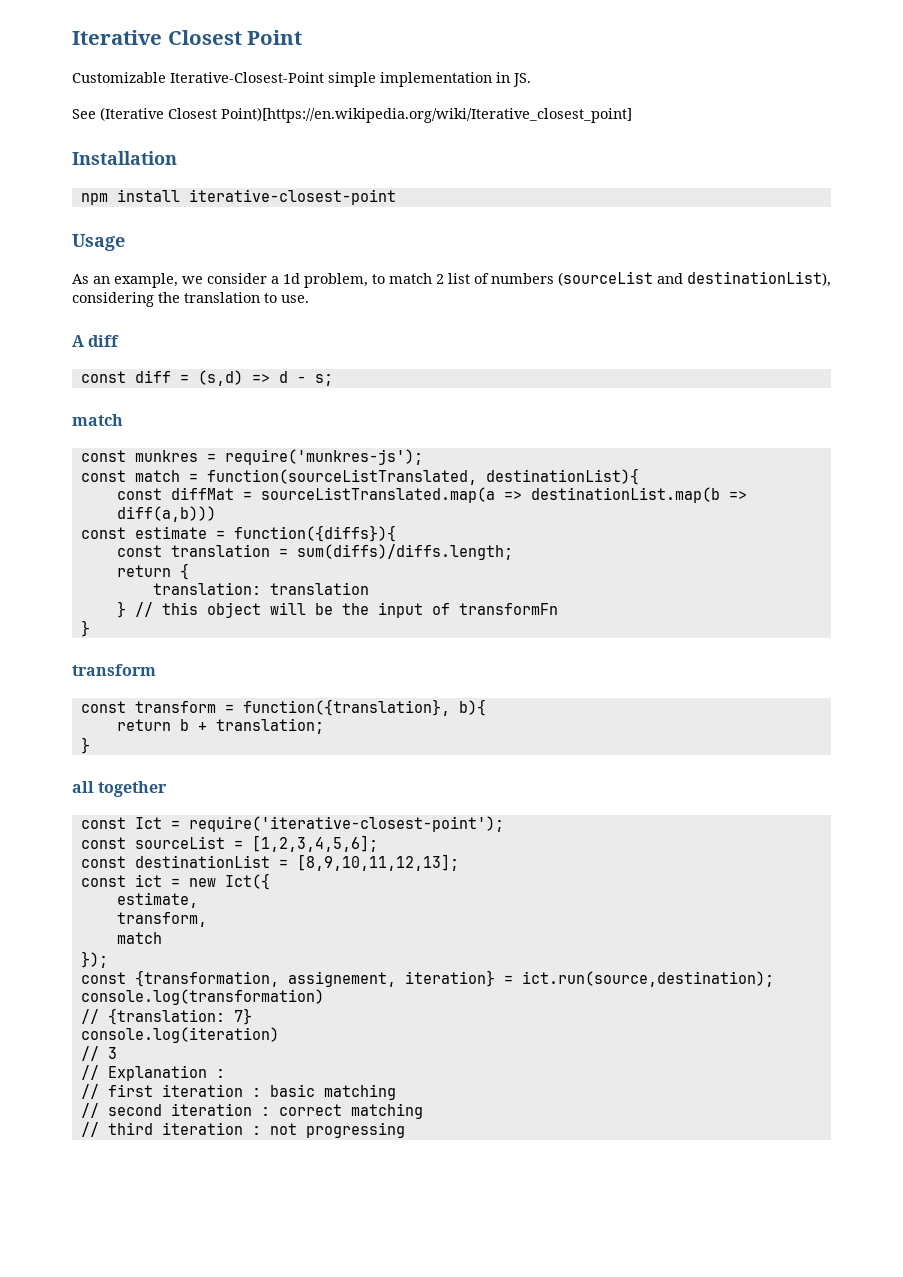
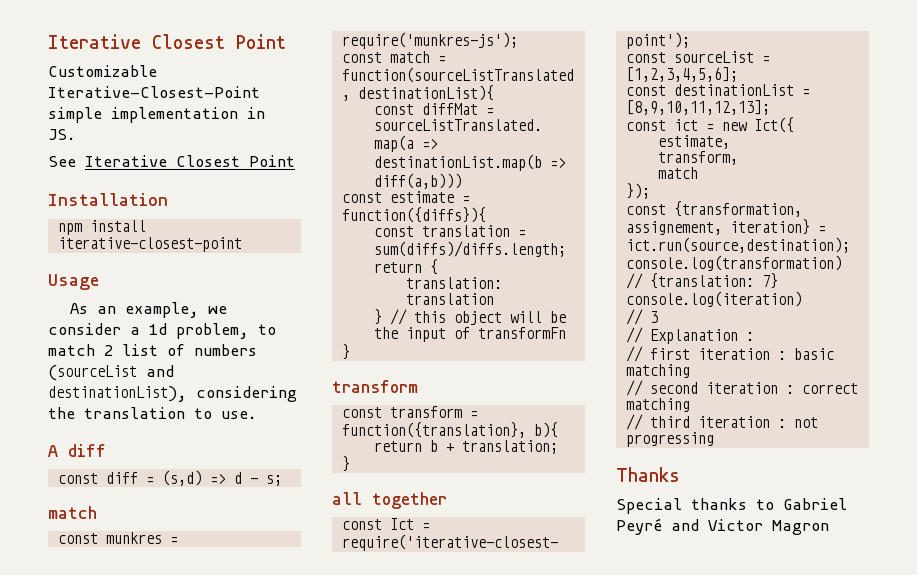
[100,107,632,123] (Iterative Closest Point)[https://en.wikipedia.org/wiki/Iterative_closest_point] -> [85,155,295,167] Iterative Closest Point
(405, 1130) none -> [616,467,680,482] [616,498,847,514] [616,518,829,535] // Thanks // Special thanks to Gabriel Peyré and Victor Magron

